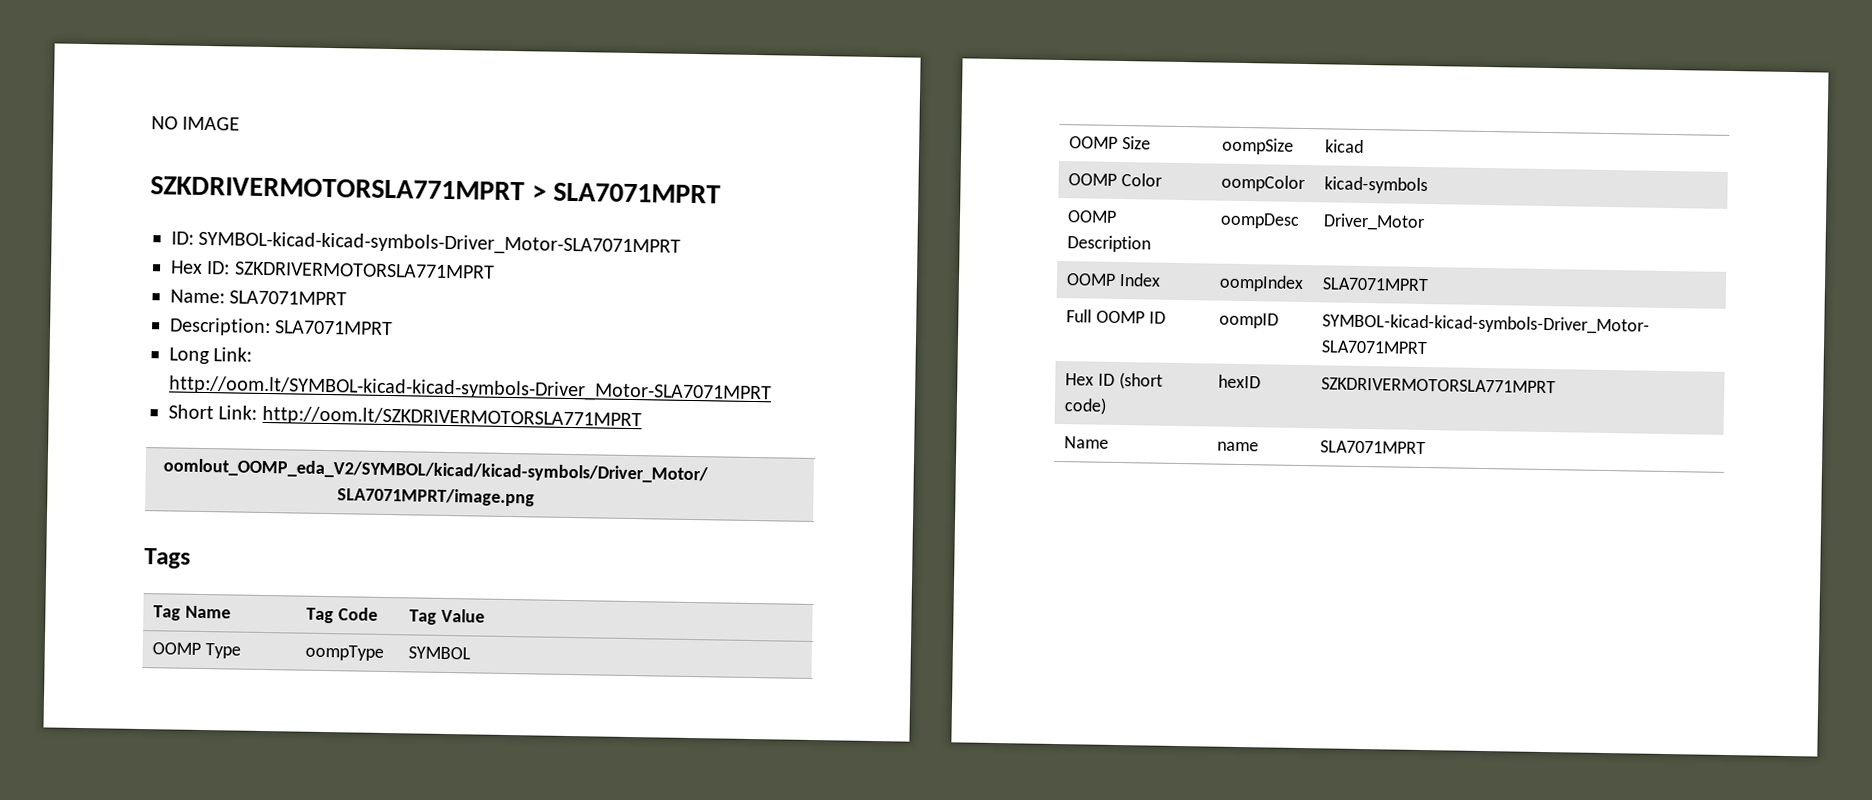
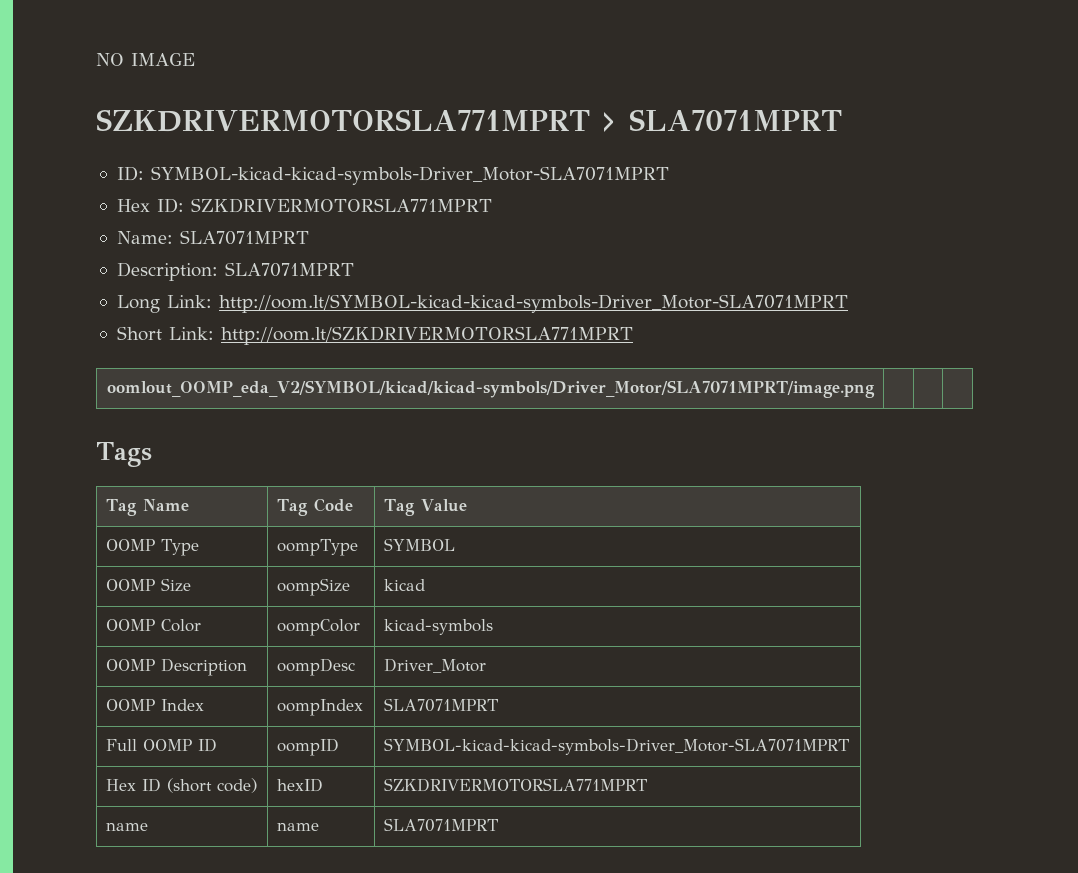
[1063,436,1109,449] Name -> [105,822,148,831] name

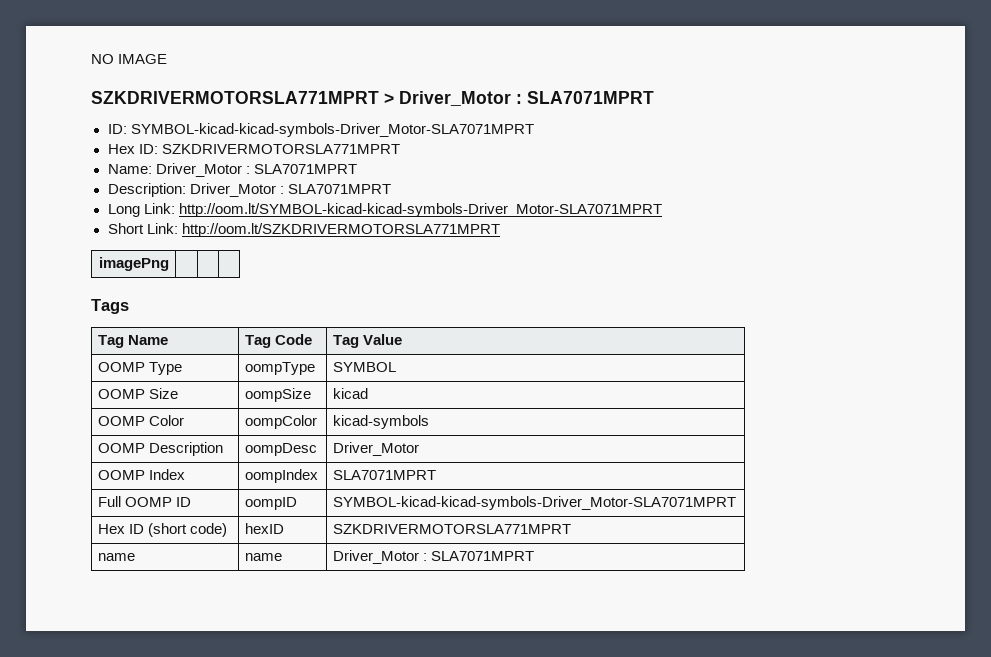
(617, 122) none -> [399,91,522,106] Driver_Motor :
(173, 237) none -> [155,163,250,177] Driver_Motor :
(218, 271) none -> [189,183,284,197] Driver_Motor :
[106,380,875,398] oomlout_OOMP_eda_V2/SYMBOL/kicad/kicad-symbols/Driver_Motor/SLA7071MPRT/image.png -> [98,257,169,271] imagePng
(319, 826) none -> [332,550,427,564] Driver_Motor :

